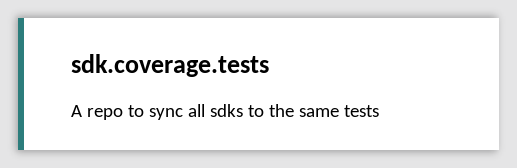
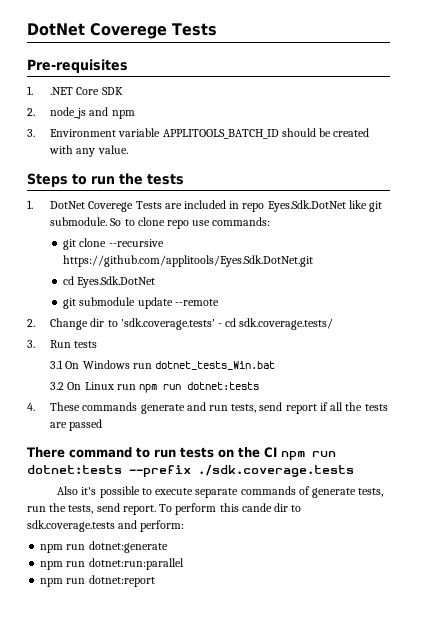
[71,54,269,77] [71,104,379,120] sdk.coverage.tests // A repo to sync all sdks to the same tests -> [27,23,217,39] [27,59,128,73] [27,86,123,95] [27,107,135,119] [27,128,370,139] [49,145,128,157] [27,173,184,187] [27,200,383,212] [50,217,271,229] [63,238,164,250] [63,255,314,267] [63,276,156,288] [63,297,219,309] [27,318,334,330] [27,340,98,348] [50,360,276,370] [50,382,260,393] [27,402,388,414] [50,419,103,431] [27,447,336,460] [27,464,354,477] [57,486,384,498] [27,503,302,515] [27,520,185,532] [40,541,168,553] [40,558,184,570] [40,575,155,587] DotNet Coverege Tests // Pre-requisites // 1. .NET Core SDK // 2. node_js and npm // 3. Environment variable APPLITOOLS_BATCH_ID should be created with any value. // Steps to run the tests // 1. DotNet Coverege Tests are included in repo Eyes.Sdk.DotNet like git submodule. So to clone repo use commands: // git clone --recursive https://github.com/applitools/Eyes.Sdk.DotNet.git // cd Eyes.Sdk.DotNet // git submodule update --remote // 2. Change dir to 'sdk.coverage.tests' - cd sdk.coverage.tests/ // 3. Run tests // 3.1 On Windows run dotnet_tests_Win.bat // 3.2 On Linux run npm run dotnet:tests // 4. These commands generate and run tests, send report if all the tests are passed // There command to run tests on the CI npm run dotnet:tests --prefix ./sdk.coverage.tests // Also it's possible to execute separate commands of generate tests, run the tests, send report. To perform this cande dir to sdk.coverage.tests and perform: // npm run dotnet:generate // npm run dotnet:run:parallel // npm run dotnet:report

